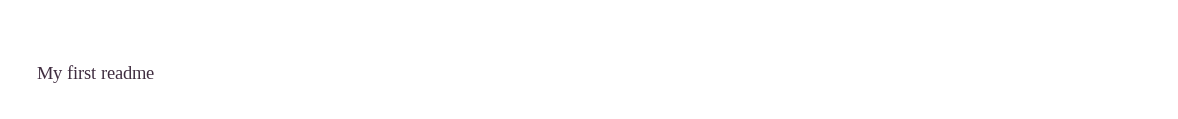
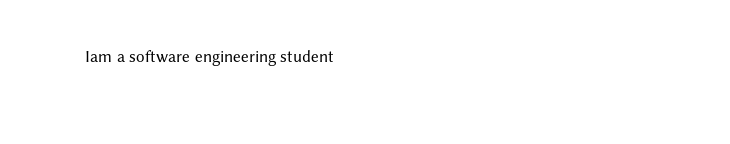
[37,65,154,83] My first readme -> [85,50,335,66] Iam a software engineering student

